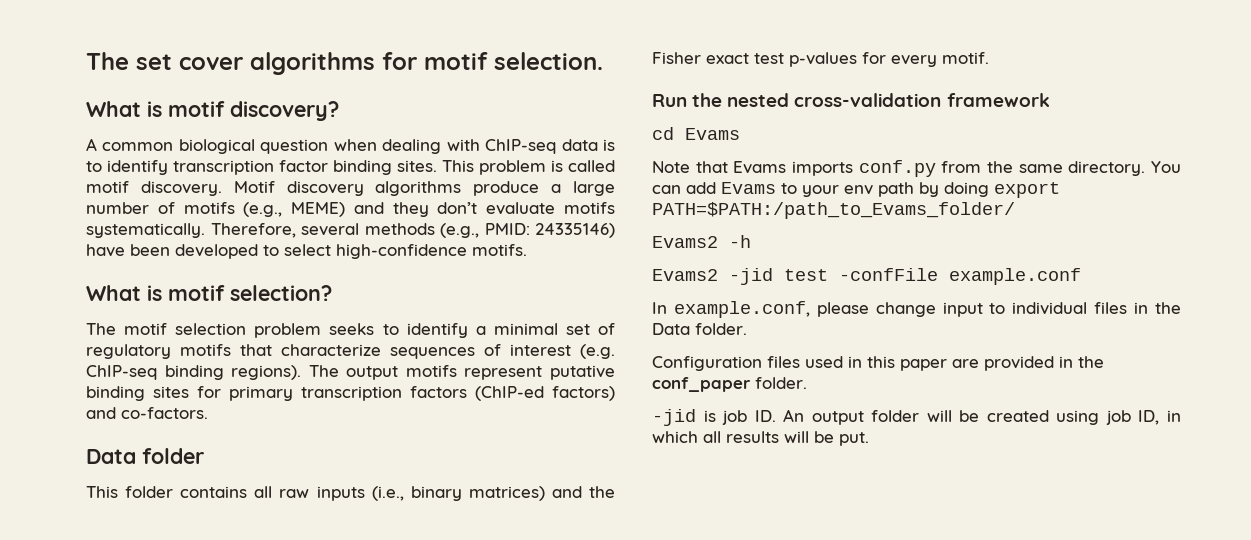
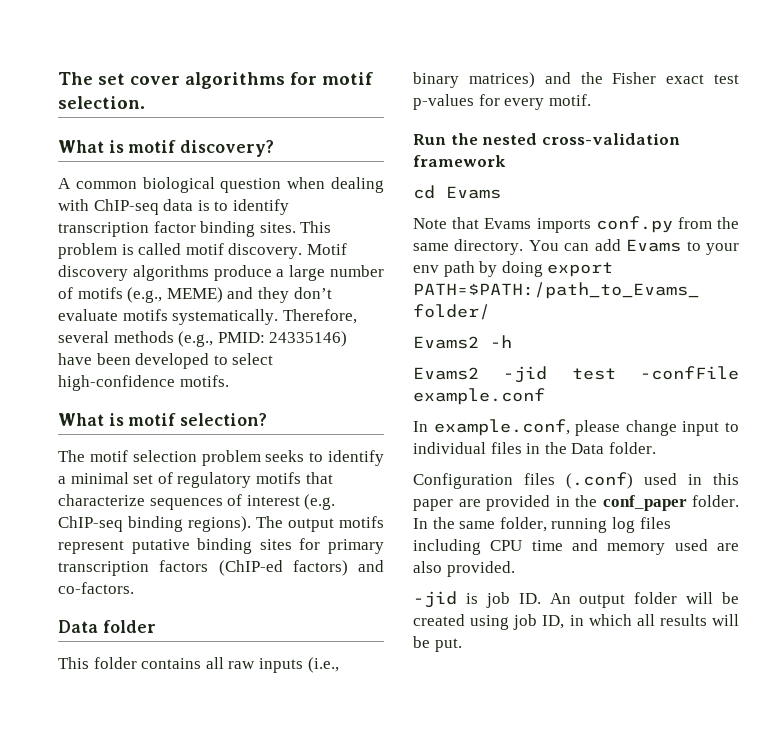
(800, 362) none -> [566,472,633,489] (.conf)
(807, 383) none -> [413,517,671,533] [413,539,739,555] [413,561,515,577] In the same folder, running log files including CPU time and memory used are also provided.

